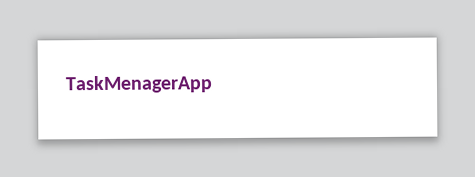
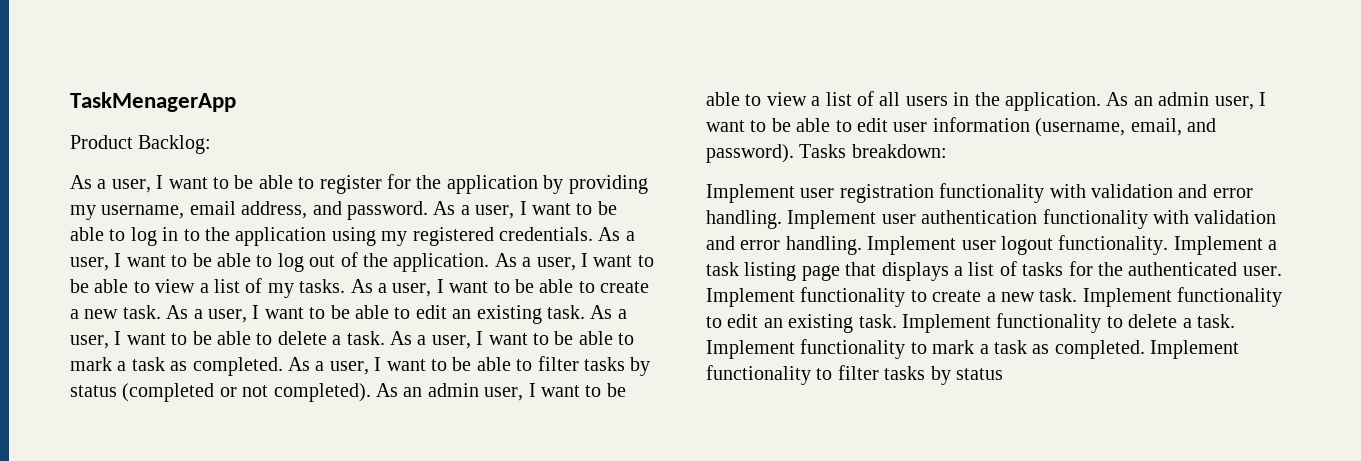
(213, 84) none -> [70,135,212,154] [70,174,648,194] [70,201,617,220] [70,227,635,246] [70,252,654,272] [70,278,650,298] [70,305,627,324] [70,331,635,349] [70,356,651,376] [70,383,626,402] [706,91,1266,111] [706,117,1216,137] [706,144,947,163] [706,183,1253,203] [706,209,1277,229] [706,235,1278,255] [706,261,1282,281] [706,287,1283,307] [706,313,1235,333] [706,339,1240,359] [706,365,1003,385] // Product Backlog: // As a user, I want to be able to register for the application by providing my username, email address, and password. As a user, I want to be able to log in to the application using my registered credentials. As a user, I want to be able to log out of the application. As a user, I want to be able to view a list of my tasks. As a user, I want to be able to create a new task. As a user, I want to be able to edit an existing task. As a user, I want to be able to delete a task. As a user, I want to be able to mark a task as completed. As a user, I want to be able to filter tasks by status (completed or not completed). As an admin user, I want to be able to view a list of all users in the application. As an admin user, I want to be able to edit user information (username, email, and password). Tasks breakdown: // Implement user registration functionality with validation and error handling. Implement user authentication functionality with validation and error handling. Implement user logout functionality. Implement a task listing page that displays a list of tasks for the authenticated user. Implement functionality to create a new task. Implement functionality to edit an existing task. Implement functionality to delete a task. Implement functionality to mark a task as completed. Implement functionality to filter tasks by status

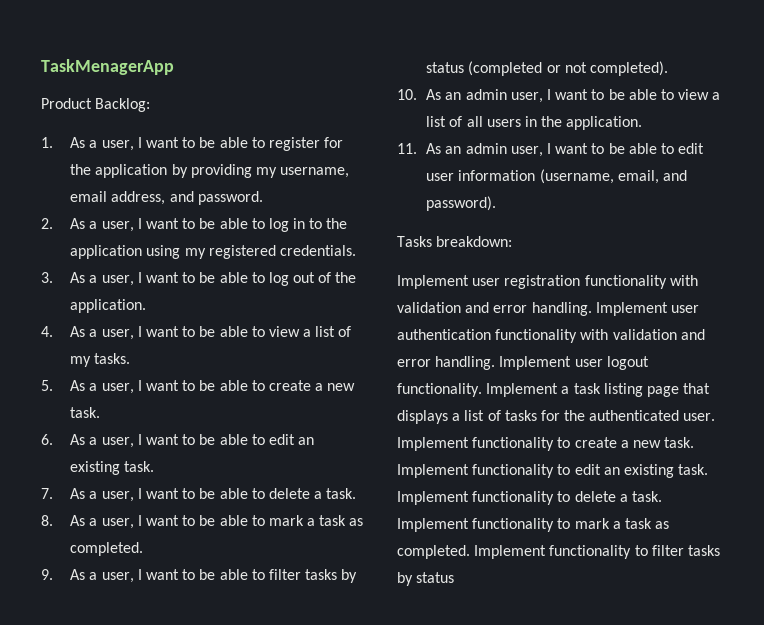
(212, 144) none -> [41,137,53,148] 1.
(428, 210) none -> [41,218,53,229] // 2.
(593, 234) none -> [41,272,53,283] // 3.
(490, 262) none -> [41,326,53,337] // 4.
(346, 286) none -> [41,380,53,391] // 5.
(161, 312) none -> [41,434,53,445] // 6.
(585, 312) none -> [41,488,53,499] // 7.
(385, 338) none -> [41,515,53,526] // 8.
(283, 366) none -> [41,569,53,580] // 9.
(371, 392) none -> [397,89,417,100] // 10.
(1101, 101) none -> [397,143,417,154] // 11.
(794, 153) none -> (497, 203) //

